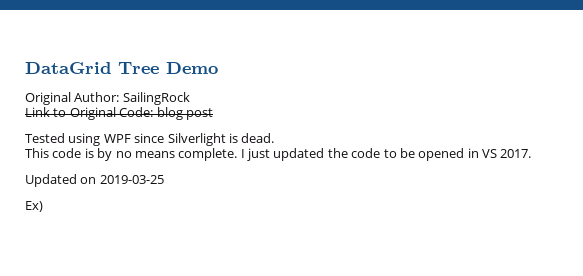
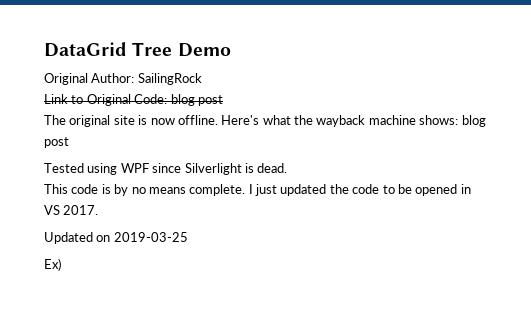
(213, 114) none -> [44,115,486,127] [44,137,69,148] // The original site is now offline. Here's what the wayback machine shows: blog post

